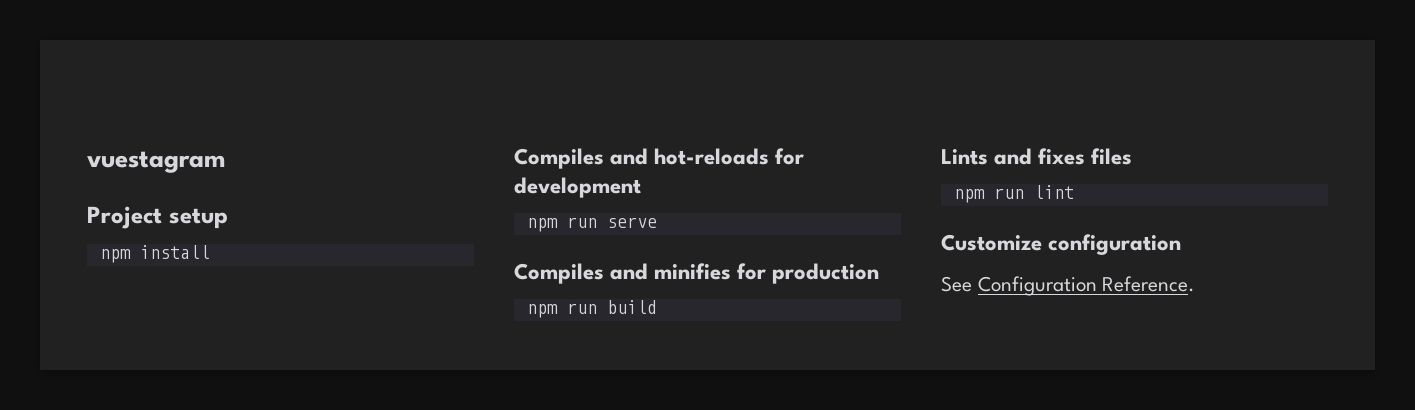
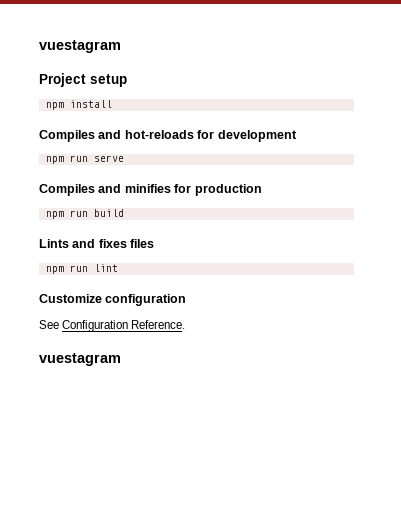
(1196, 284) none -> [39,353,121,366] // vuestagram

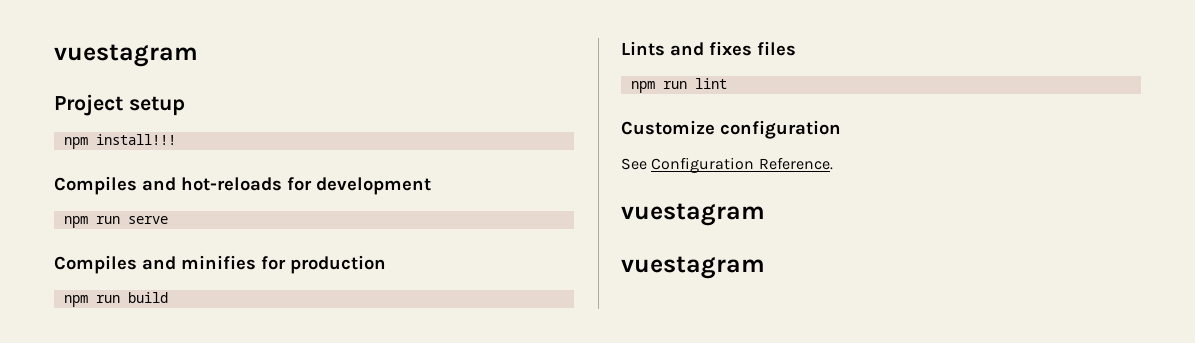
[69,100,112,108] install -> [95,134,176,145] install!!!
(121, 359) none -> [621,256,765,279] // vuestagram

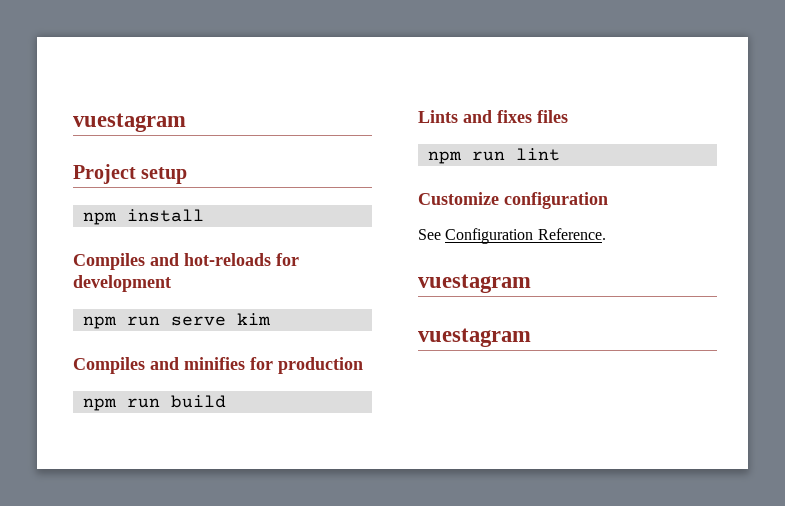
[95,134,176,145] install!!! -> [126,209,204,222] install
(168, 220) none -> [236,313,271,325] kim

